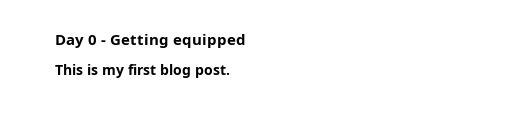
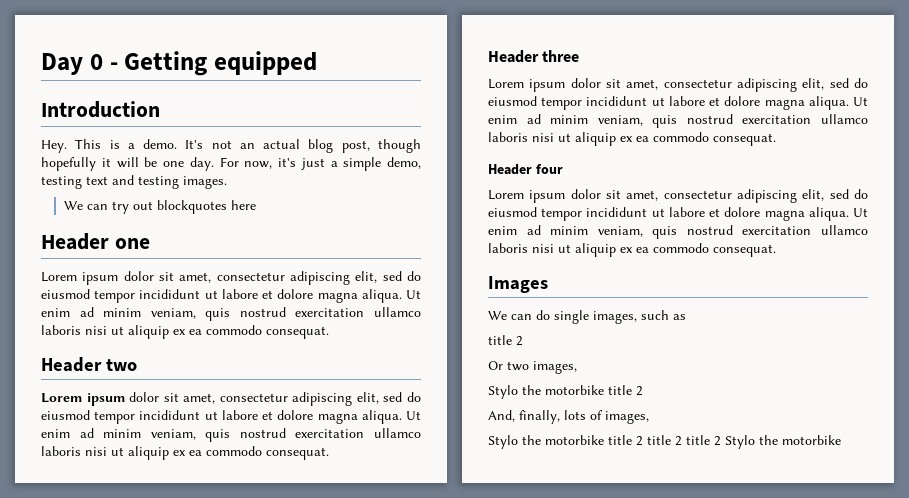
[55,64,230,78] This is my first blog post. -> [41,101,160,118] [41,139,421,153] [41,157,421,171] [41,175,227,189] [63,200,256,214] [41,233,150,250] [41,271,421,285] [41,289,422,303] [41,307,421,321] [41,325,329,339] [41,357,137,372] [41,392,421,406] [41,410,422,424] [41,428,421,442] [41,446,329,460] [488,50,580,63] [488,78,868,92] [488,96,868,110] [488,114,868,128] [488,132,776,146] [488,164,563,175] [488,189,868,203] [488,207,868,221] [488,225,868,239] [488,243,776,257] [488,276,548,293] [488,310,686,324] [488,335,523,346] [488,361,577,374] [488,385,643,399] [488,410,649,424] [488,435,841,449] Introduction // Hey. This is a demo. It's not an actual blog post, though hopefully it will be one day. For now, it's just a simple demo, testing text and testing images. // We can try out blockquotes here // Header one // Lorem ipsum dolor sit amet, consectetur adipiscing elit, sed do eiusmod tempor incididunt ut labore et dolore magna aliqua. Ut enim ad minim veniam, quis nostrud exercitation ullamco laboris nisi ut aliquip ex ea commodo consequat. // Header two // Lorem ipsum dolor sit amet, consectetur adipiscing elit, sed do eiusmod tempor incididunt ut labore et dolore magna aliqua. Ut enim ad minim veniam, quis nostrud exercitation ullamco laboris nisi ut aliquip ex ea commodo consequat. // Header three // Lorem ipsum dolor sit amet, consectetur adipiscing elit, sed do eiusmod tempor incididunt ut labore et dolore magna aliqua. Ut enim ad minim veniam, quis nostrud exercitation ullamco laboris nisi ut aliquip ex ea commodo consequat. // Header four // Lorem ipsum dolor sit amet, consectetur adipiscing elit, sed do eiusmod tempor incididunt ut labore et dolore magna aliqua. Ut enim ad minim veniam, quis nostrud exercitation ullamco laboris nisi ut aliquip ex ea commodo consequat. // Images // We can do single images, such as // title 2 // Or two images, // Stylo the motorbike title 2 // And, finally, lots of images, // Stylo the motorbike title 2 title 2 title 2 Stylo the motorbike

